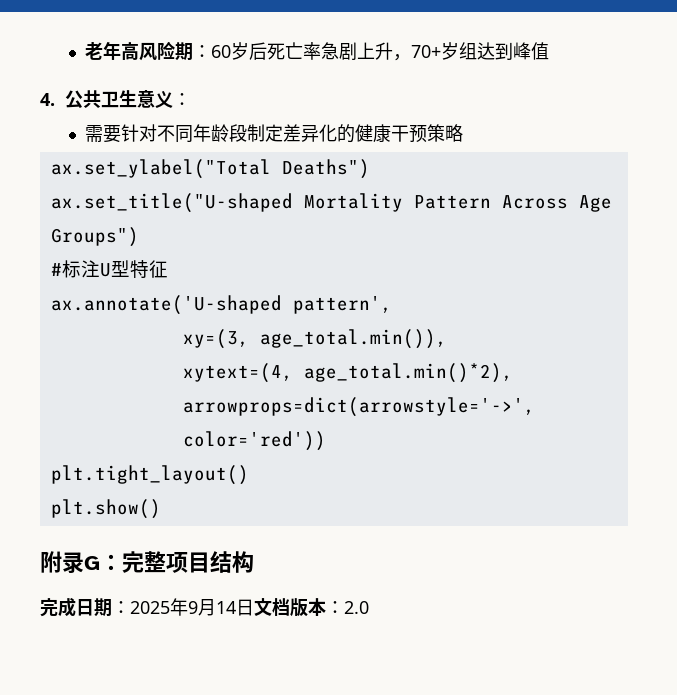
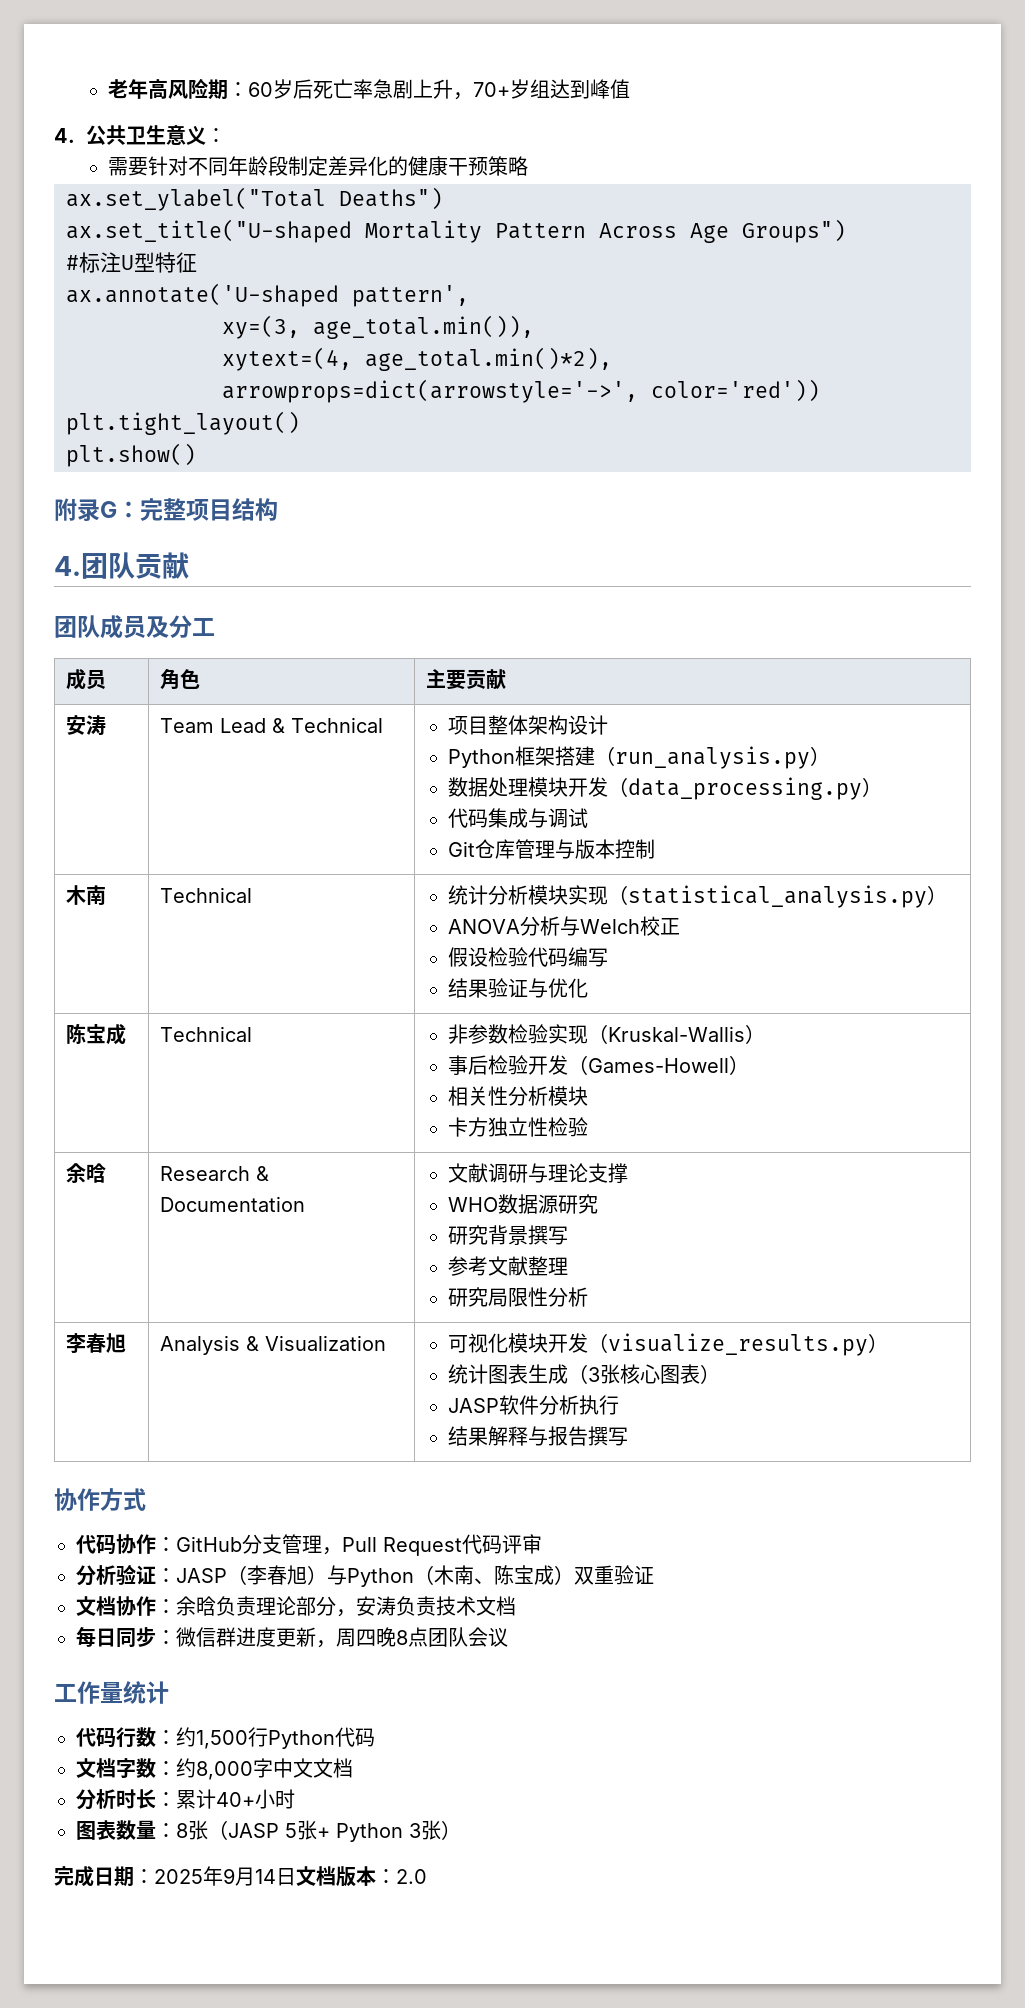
(254, 562) none -> [54,552,189,579] [54,615,215,639] [65,668,106,690] [159,668,200,690] [425,669,506,690] [65,715,106,736] [159,717,383,733] [447,715,608,735] [447,746,830,769] [447,777,882,800] [447,808,588,828] [447,839,655,859] [65,885,106,905] [159,887,252,903] [447,885,947,908] [447,916,680,936] [447,947,608,967] [447,978,588,998] [65,1023,126,1045] [159,1026,252,1042] [447,1024,765,1044] [447,1055,749,1075] [447,1086,588,1106] [447,1117,588,1137] [65,1163,106,1183] [159,1166,269,1181] [159,1196,305,1212] [447,1163,628,1183] [447,1194,598,1214] [447,1225,568,1245] [447,1256,568,1276] [447,1287,588,1307] [65,1333,126,1353] [159,1335,386,1355] [447,1333,888,1356] [447,1364,720,1384] [447,1395,619,1415] [447,1426,628,1446] [54,1488,146,1511] [76,1534,542,1556] [76,1564,654,1587] [76,1596,516,1617] [76,1626,508,1648] [54,1681,169,1704] [76,1727,375,1749] [76,1758,353,1780] [76,1789,295,1810] [76,1820,461,1842] // 4.团队贡献 // 团队成员及分工 // 成员 | 角色 | 主要贡献 // 安涛 | Team Lead & Technical | 项目整体架构设计 // Python框架搭建（run_analysis.py） // 数据处理模块开发（data_processing.py） // 代码集成与调试 // Git仓库管理与版本控制 // 木南 | Technical | 统计分析模块实现（statistical_analysis.py） // ANOVA分析与Welch校正 // 假设检验代码编写 // 结果验证与优化 // 陈宝成 | Technical | 非参数检验实现（Kruskal-Wallis） // 事后检验开发（Games-Howell） // 相关性分析模块 // 卡方独立性检验 // 余晗 | Research & Documentation | 文献调研与理论支撑 // WHO数据源研究 // 研究背景撰写 // 参考文献整理 // 研究局限性分析 // 李春旭 | Analysis & Visualization | 可视化模块开发（visualize_results.py） // 统计图表生成（3张核心图表） // JASP软件分析执行 // 结果解释与报告撰写 // 协作方式 // 代码协作：GitHub分支管理，Pull Request代码评审 // 分析验证：JASP（李春旭）与Python（木南、陈宝成）双重验证 // 文档协作：余晗负责理论部分，安涛负责技术文档 // 每日同步：微信群进度更新，周四晚8点团队会议 // 工作量统计 // 代码行数：约1,500行Python代码 // 文档字数：约8,000字中文文档 // 分析时长：累计40+小时 // 图表数量：8张（JASP 5张+ Python 3张）

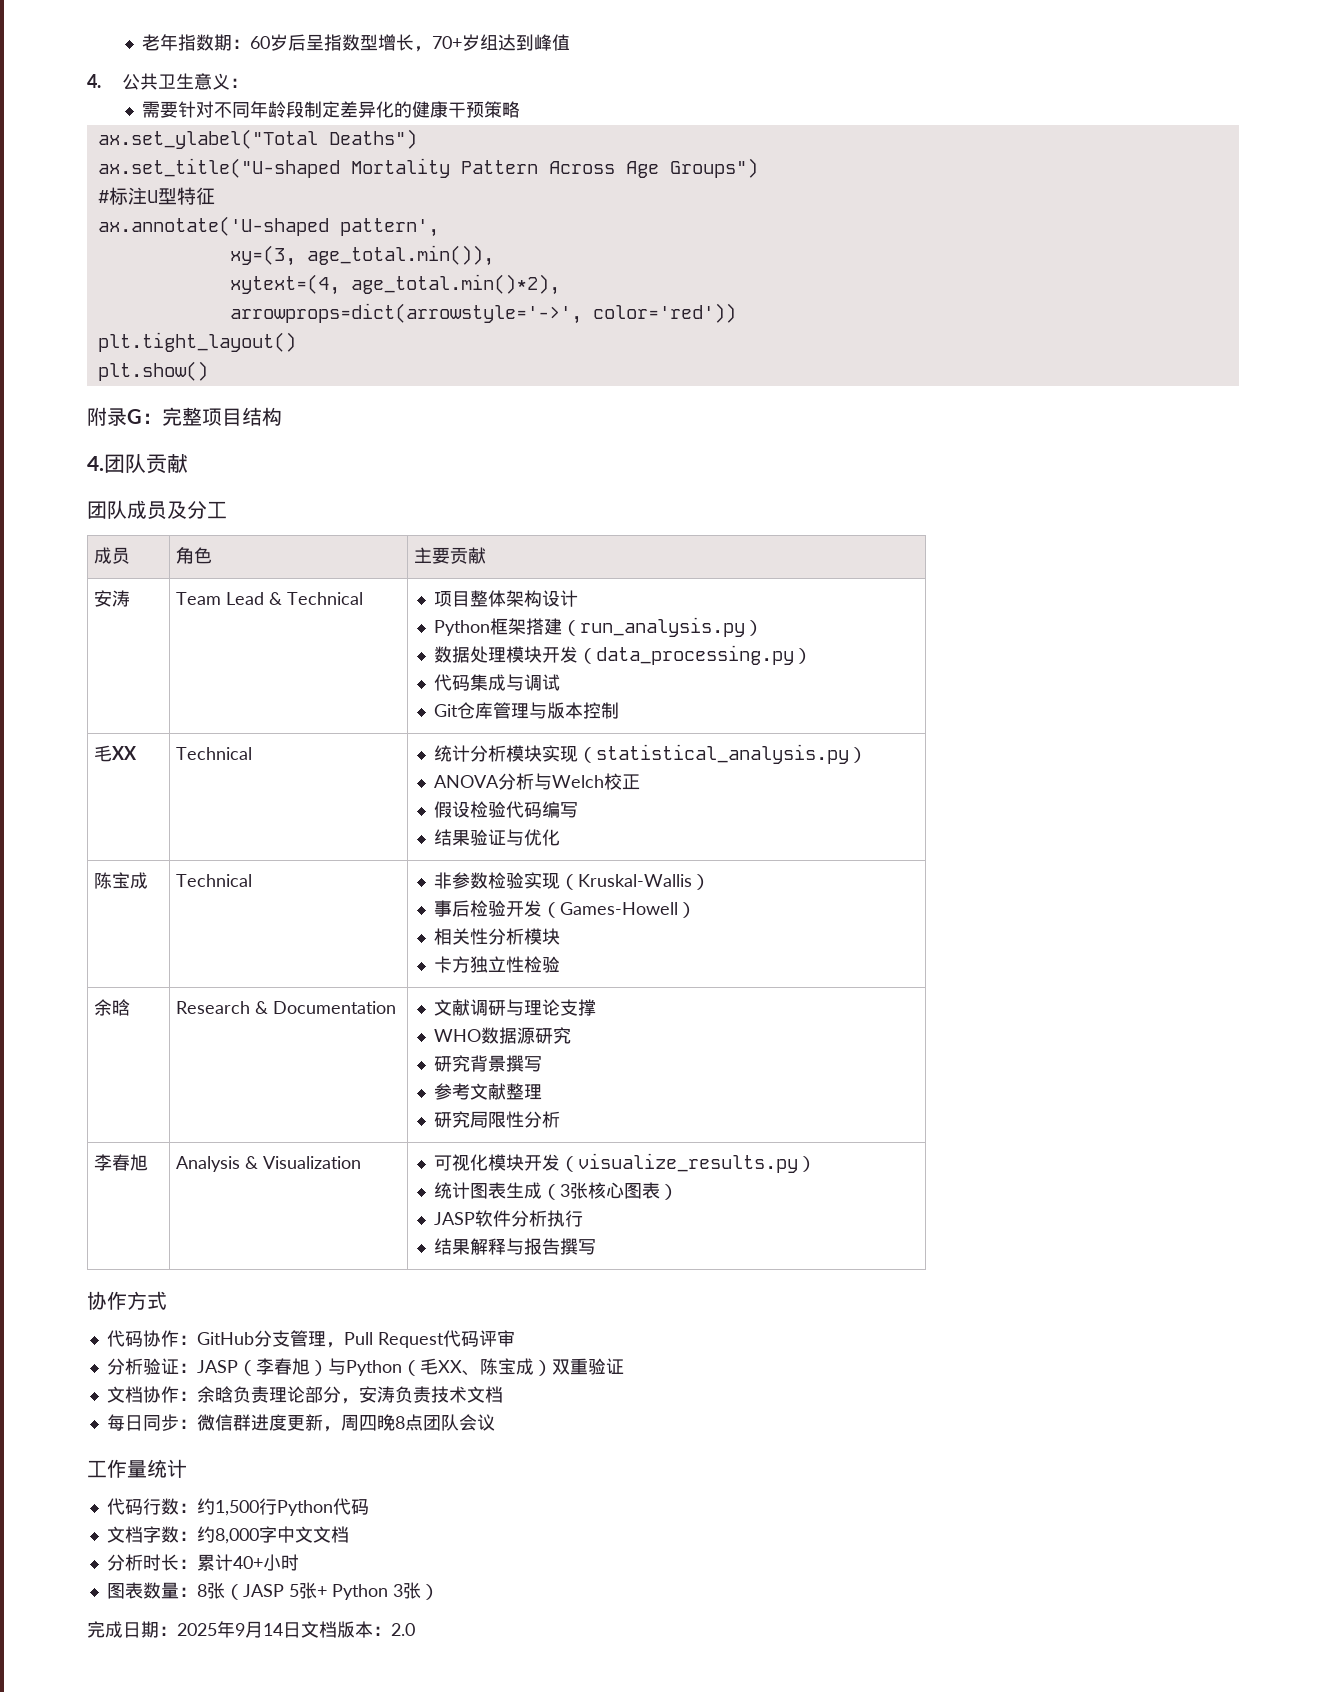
[148,78,209,99] 高风险 -> [177,34,214,51] 指数
[313,79,454,99] 死亡率急剧上升 -> [305,34,414,51] 呈指数型增长
[65,885,106,905] 木南 -> [94,745,138,762] 毛XX
[434,1565,474,1585] 木南 -> [419,1358,462,1375] 毛XX

